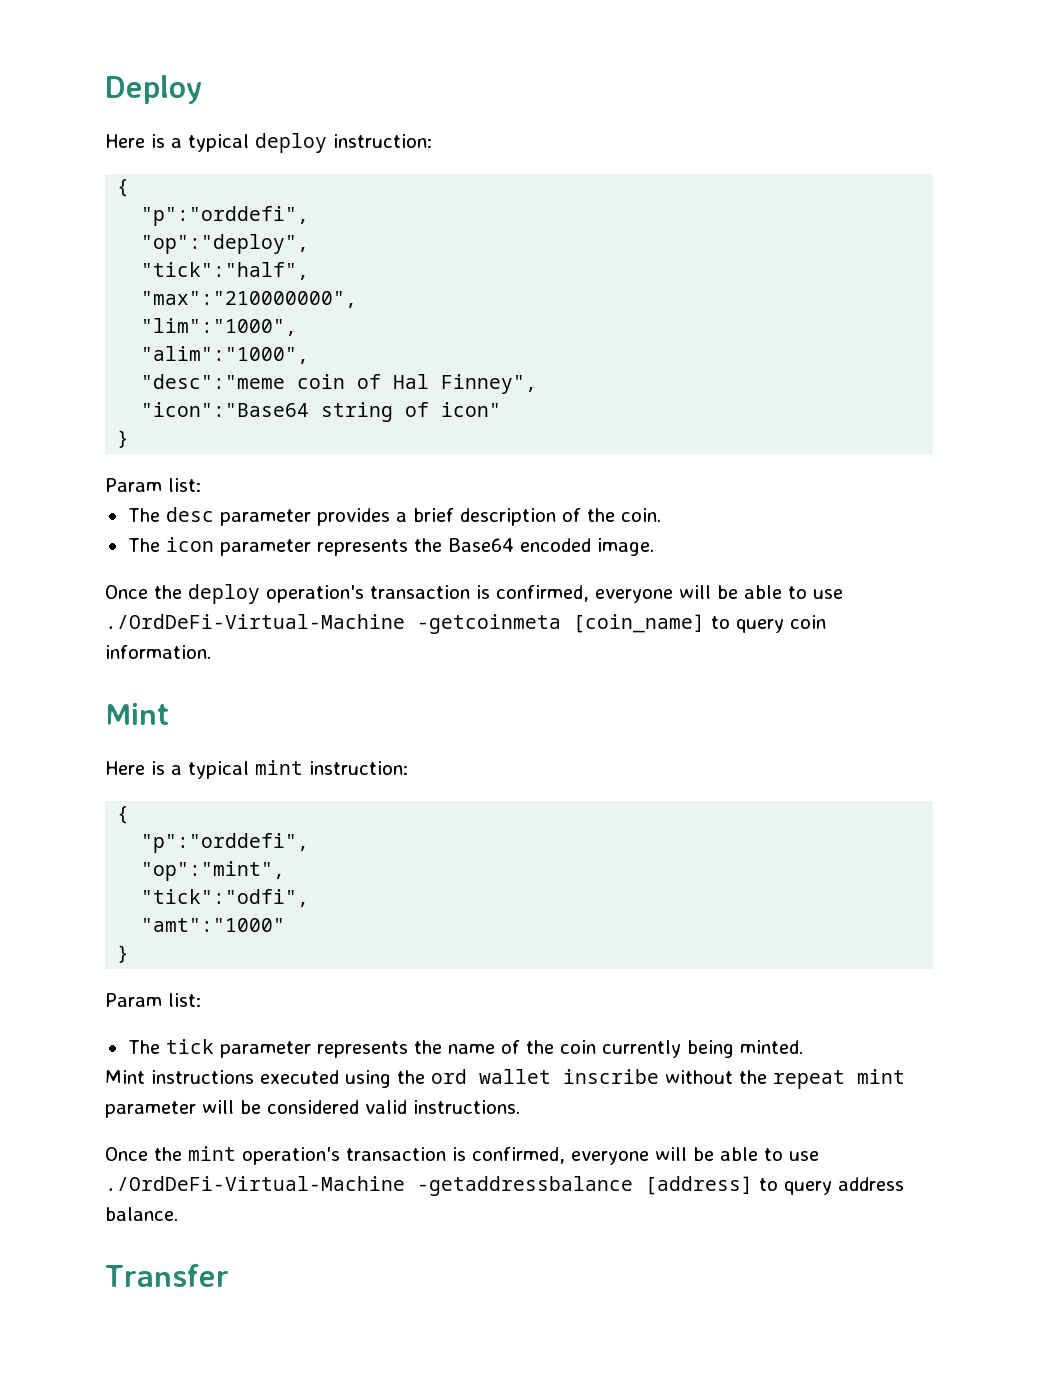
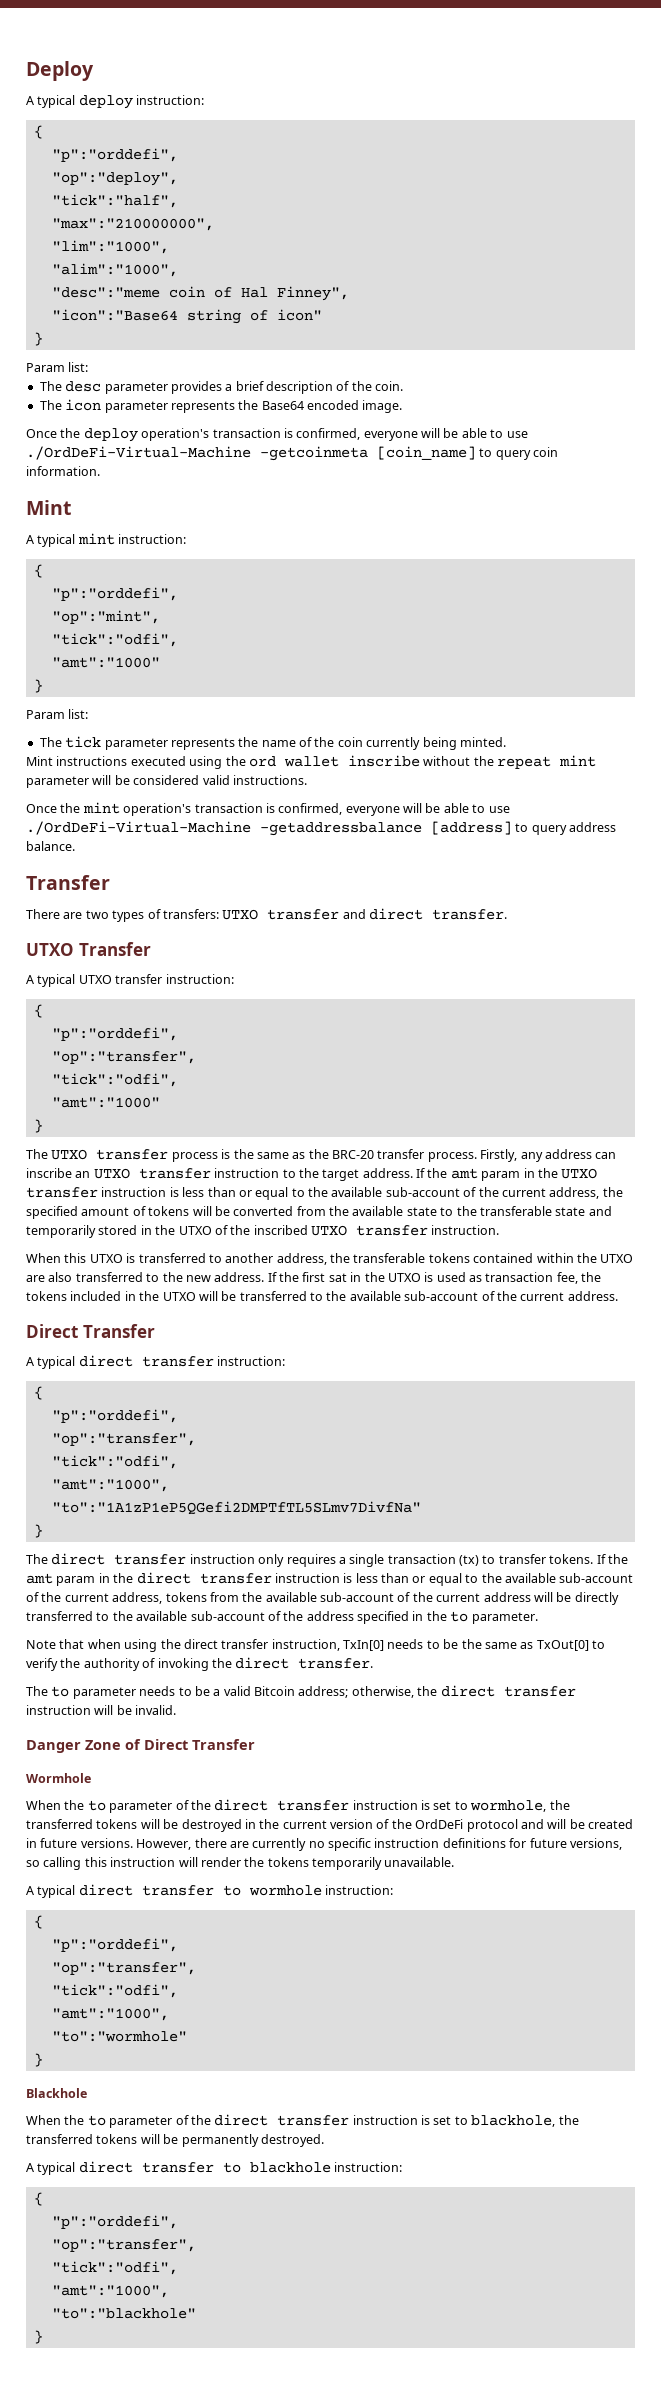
[105,134,182,148] Here is a -> [26,96,34,105] A
[105,761,182,775] Here is a -> [26,535,34,544] A
(229, 1275) none -> [26,908,507,922] [26,942,151,956] [26,974,234,987] [33,1004,43,1018] [51,1027,178,1041] [51,1051,196,1064] [51,1073,178,1087] [51,1097,160,1108] [33,1119,43,1133] [26,1149,617,1162] [26,1168,598,1181] [26,1187,623,1200] [26,1206,612,1219] [26,1225,500,1238] [26,1253,634,1265] [26,1272,602,1284] [26,1291,618,1301] [26,1324,155,1338] [26,1355,286,1369] [33,1386,43,1400] [51,1409,178,1423] [51,1433,196,1446] [51,1455,178,1469] [51,1479,169,1492] [51,1501,421,1515] [33,1524,43,1538] [26,1553,628,1567] [26,1572,634,1586] [26,1592,619,1605] [26,1611,538,1624] [26,1639,605,1652] [26,1657,374,1671] [26,1685,576,1699] [26,1705,177,1715] [26,1739,255,1753] [26,1773,91,1783] [26,1799,570,1813] [26,1819,633,1832] [26,1838,622,1851] [26,1857,455,1870] [26,1884,394,1898] [33,1915,43,1929] [51,1938,178,1952] [51,1962,196,1975] [51,1984,178,1998] [51,2008,169,2021] [51,2031,187,2042] [33,2053,43,2067] [26,2088,87,2098] [26,2114,579,2128] [26,2134,324,2147] [26,2161,403,2175] [33,2192,43,2206] [51,2215,178,2229] [51,2239,196,2252] [51,2261,178,2275] [51,2285,169,2298] [51,2308,196,2319] [33,2330,43,2344] // There are two types of transfers: UTXO transfer and direct transfer. // UTXO Transfer // A typical UTXO transfer instruction: // { // "p":"orddefi", // "op":"transfer", // "tick":"odfi", // "amt":"1000" // } // The UTXO transfer process is the same as the BRC-20 transfer process. Firstly, any address can inscribe an UTXO transfer instruction to the target address. If the amt param in the UTXO transfer instruction is less than or equal to the available sub-account of the current address, the specified amount of tokens will be converted from the available state to the transferable state and temporarily stored in the UTXO of the inscribed UTXO transfer instruction. // When this UTXO is transferred to another address, the transferable tokens contained within the UTXO are also transferred to the new address. If the first sat in the UTXO is used as transaction fee, the tokens included in the UTXO will be transferred to the available sub-account of the current address. // Direct Transfer // A typical direct transfer instruction: // { // "p":"orddefi", // "op":"transfer", // "tick":"odfi", // "amt":"1000", // "to":"1A1zP1eP5QGefi2DMPTfTL5SLmv7DivfNa" // } // The direct transfer instruction only requires a single transaction (tx) to transfer tokens. If the amt param in the direct transfer instruction is less than or equal to the available sub-account of the current address, tokens from the available sub-account of the current address will be directly transferred to the available sub-account of the address specified in the to parameter. // Note that when using the direct transfer instruction, TxIn[0] needs to be the same as TxOut[0] to verify the authority of invoking the direct transfer. // The to parameter needs to be a valid Bitcoin address; otherwise, the direct transfer instruction will be invalid. // Danger Zone of Direct Transfer // Wormhole // When the to parameter of the direct transfer instruction is set to wormhole, the transferred tokens will be destroyed in the current version of the OrdDeFi protocol and will be created in future versions. However, there are currently no specific instruction definitions for future versions, so calling this instruction will render the tokens temporarily unavailable. // A typical direct transfer to wormhole instruction: // { // "p":"orddefi", // "op":"transfer", // "tick":"odfi", // "amt":"1000", // "to":"wormhole" // } // Blackhole // When the to parameter of the direct transfer instruction is set to blackhole, the transferred tokens will be permanently destroyed. // A typical direct transfer to blackhole instruction: // { // "p":"orddefi", // "op":"transfer", // "tick":"odfi", // "amt":"1000", // "to":"blackhole" // }

